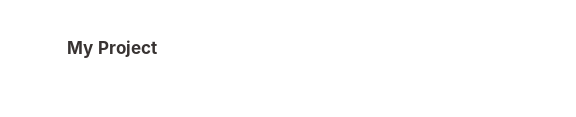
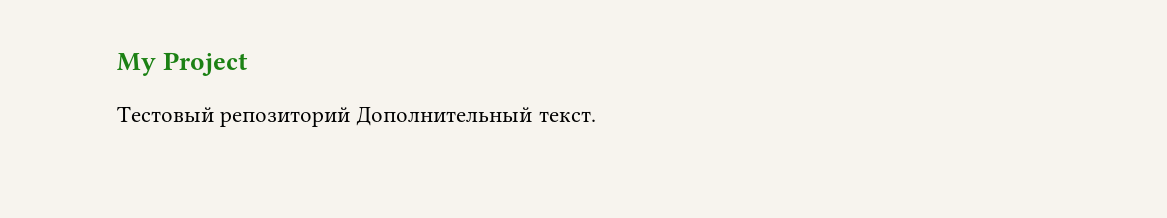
(157, 48) none -> [117,106,596,127] // Тестовый репозиторий Дополнительный текст.

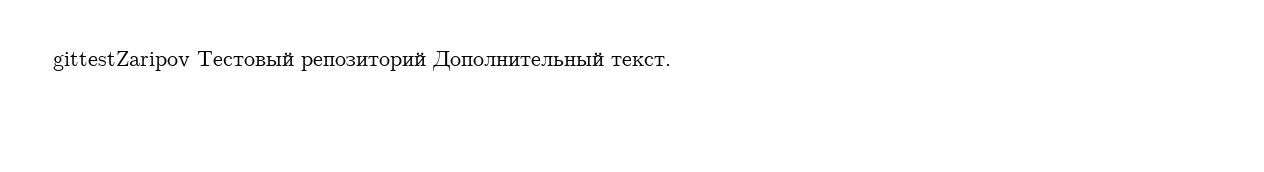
[117,52,249,76] My Project // -> [53,51,190,71] gittestZaripov

